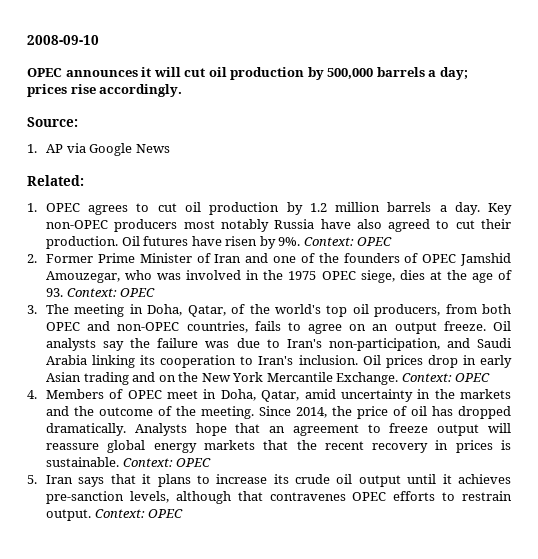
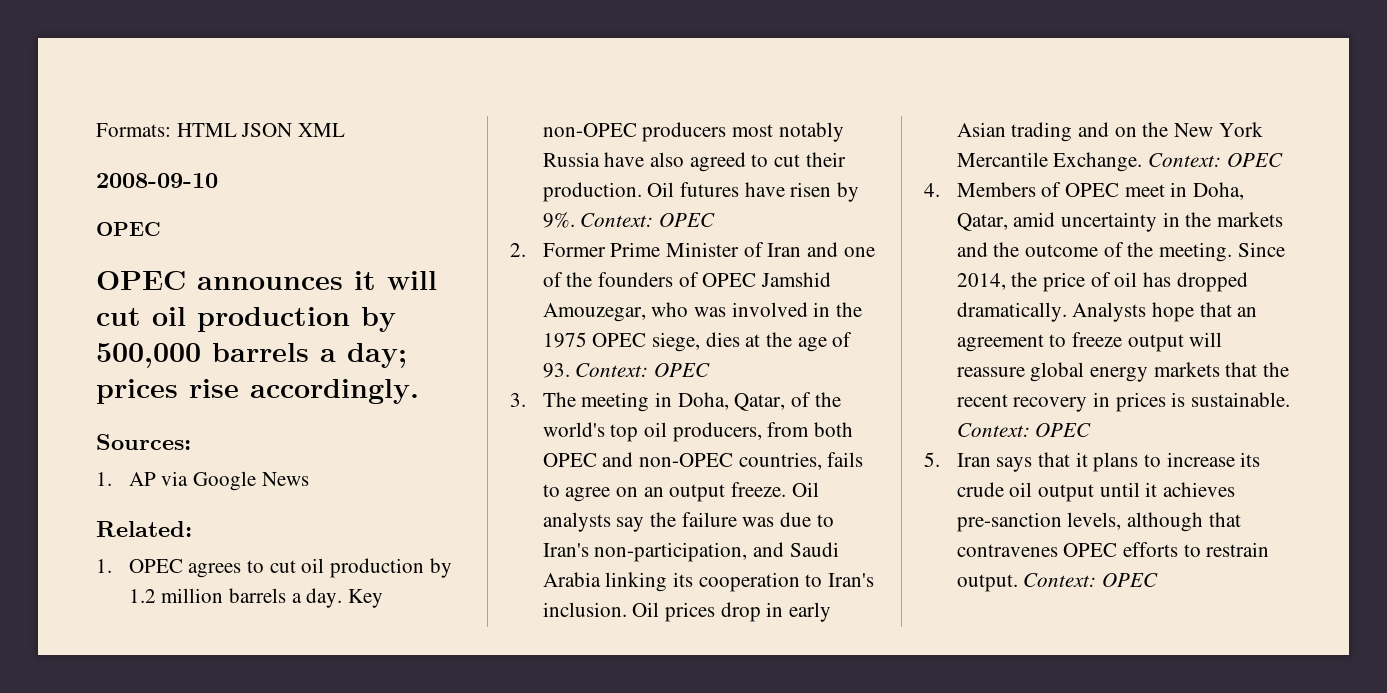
(27, 40) none -> [96,123,346,137] Formats: HTML JSON XML //
(62, 72) none -> [96,271,186,290] // OPEC
[27,117,78,127] Source: -> [96,434,191,450] Sources:

